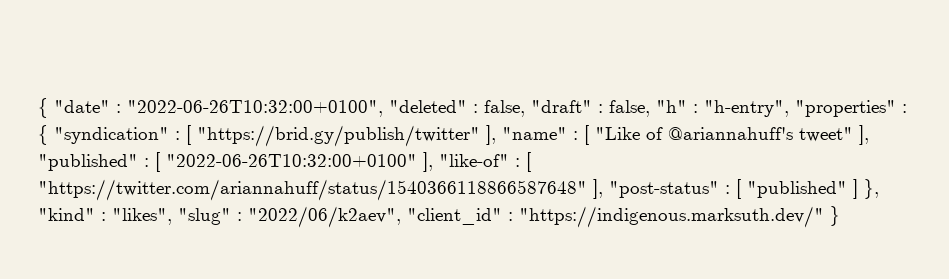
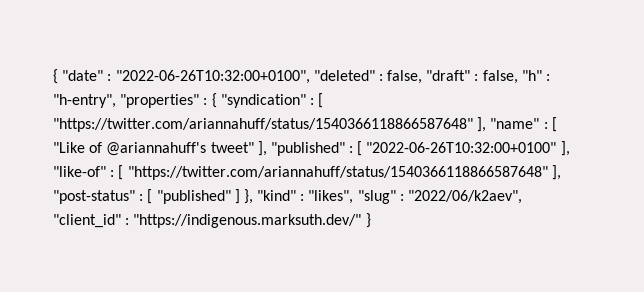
[197,125,480,147] "https://brid.gy/publish/twitter" -> [53,118,473,132] "https://twitter.com/ariannahuff/status/1540366118866587648"

